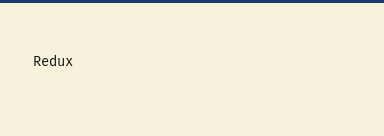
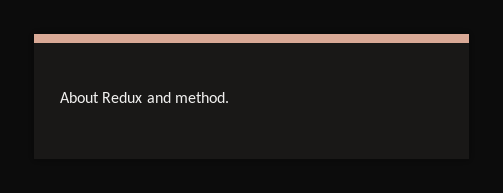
[33,54,73,66] Redux -> [60,92,229,103] About Redux and method.

